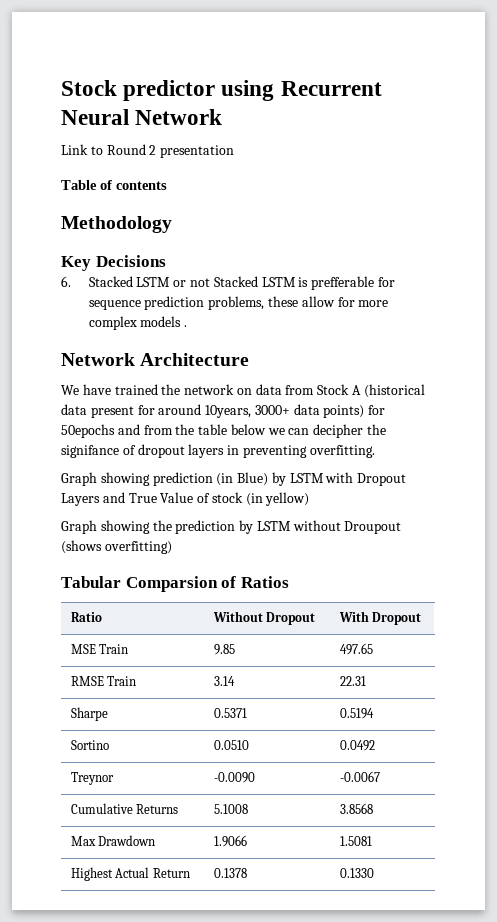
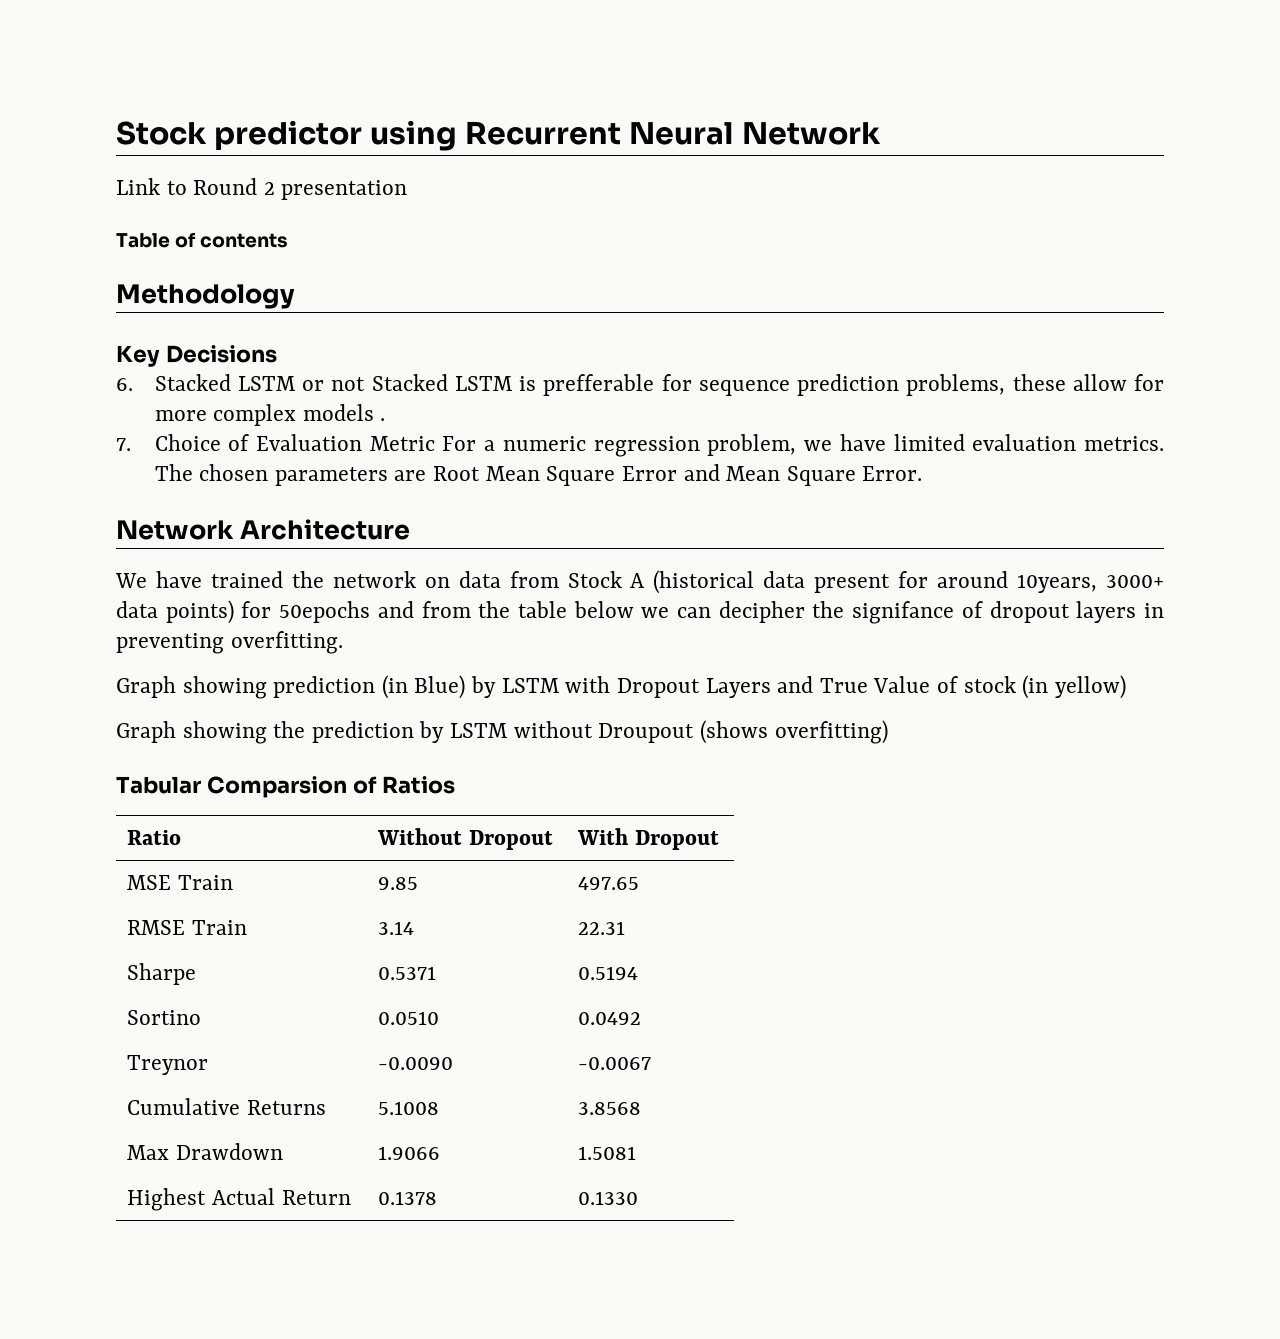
(188, 326) none -> [116,434,1165,457] [154,464,923,486] // 7. Choice of Evaluation Metric For a numeric regression problem, we have limited evaluation metrics. The chosen parameters are Root Mean Square Error and Mean Square Error.

